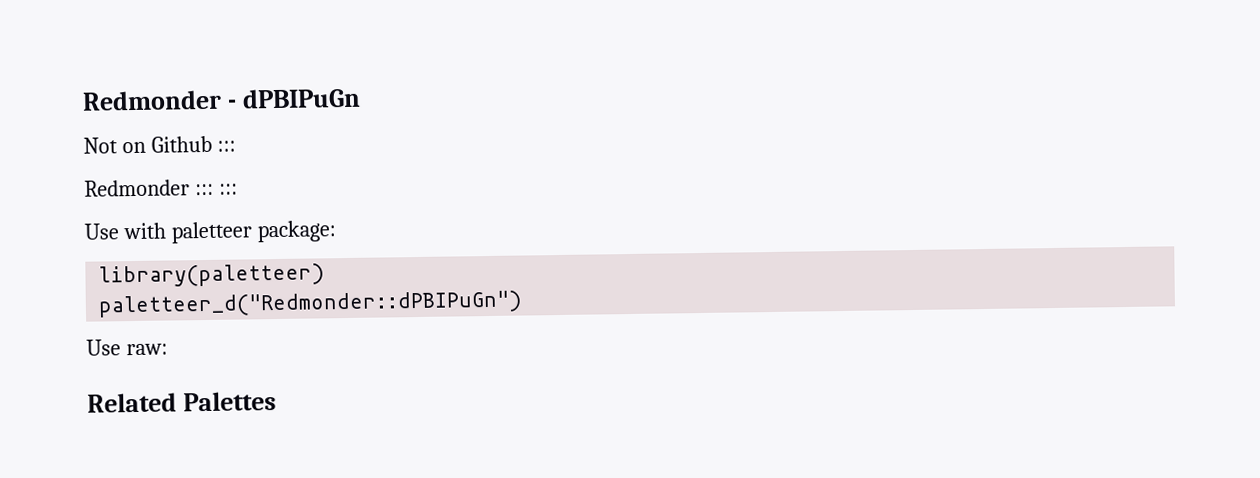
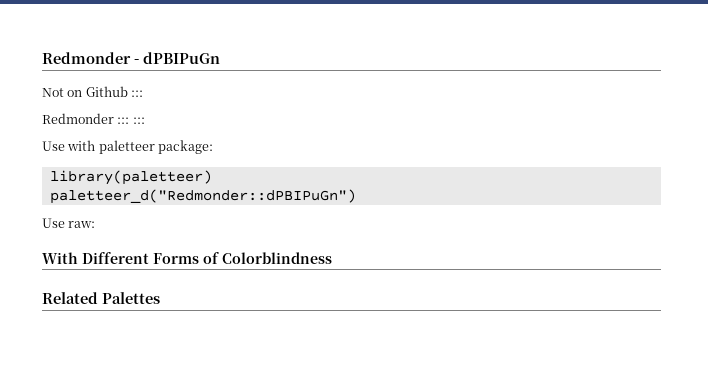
(168, 349) none -> [42,252,332,264] // With Different Forms of Colorblindness

